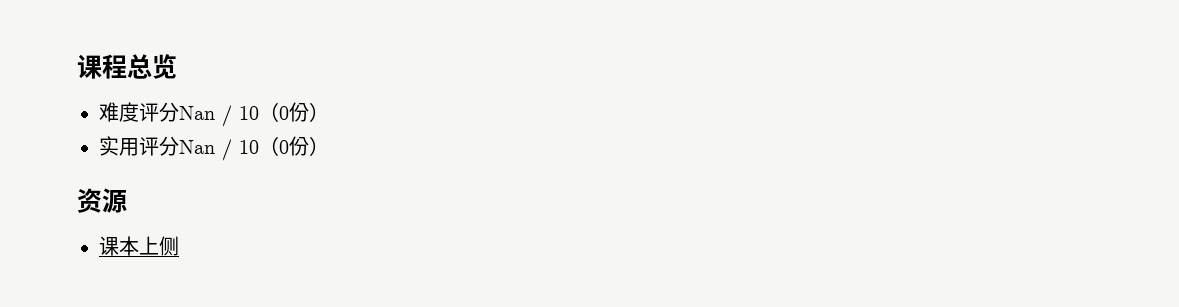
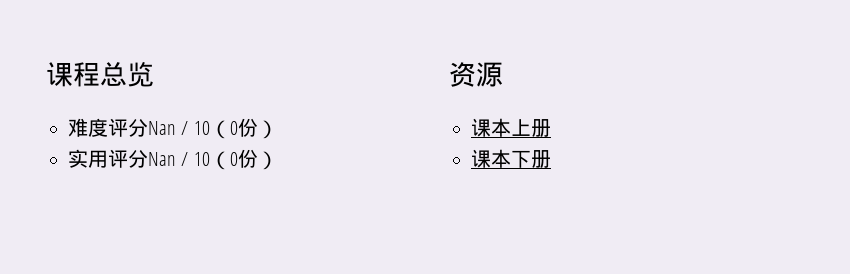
[159,236,179,256] 侧 -> [531,119,551,137] [471,149,551,168] 册 // 课本下册

